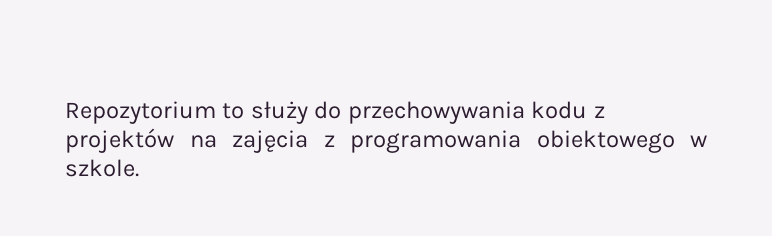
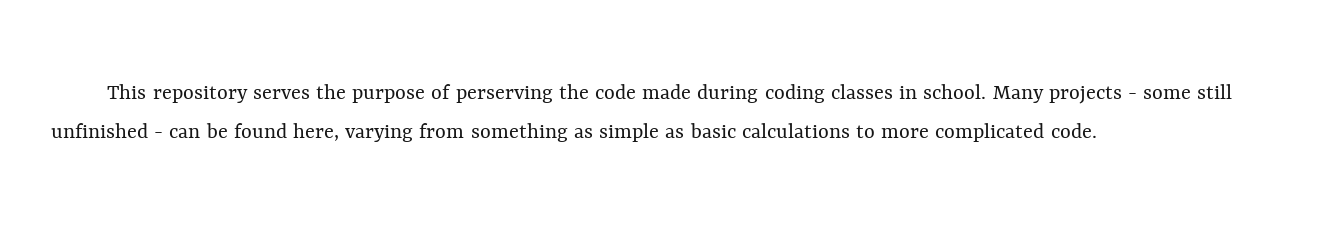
[65,101,605,124] [65,128,707,153] [65,159,139,177] Repozytorium to służy do przechowywania kodu z projektów na zajęcia z programowania obiektowego w szkole. -> [107,84,1233,104] [51,123,1097,142] This repository serves the purpose of perserving the code made during coding classes in school. Many projects - some still unfinished - can be found here, varying from something as simple as basic calculations to more complicated code.

